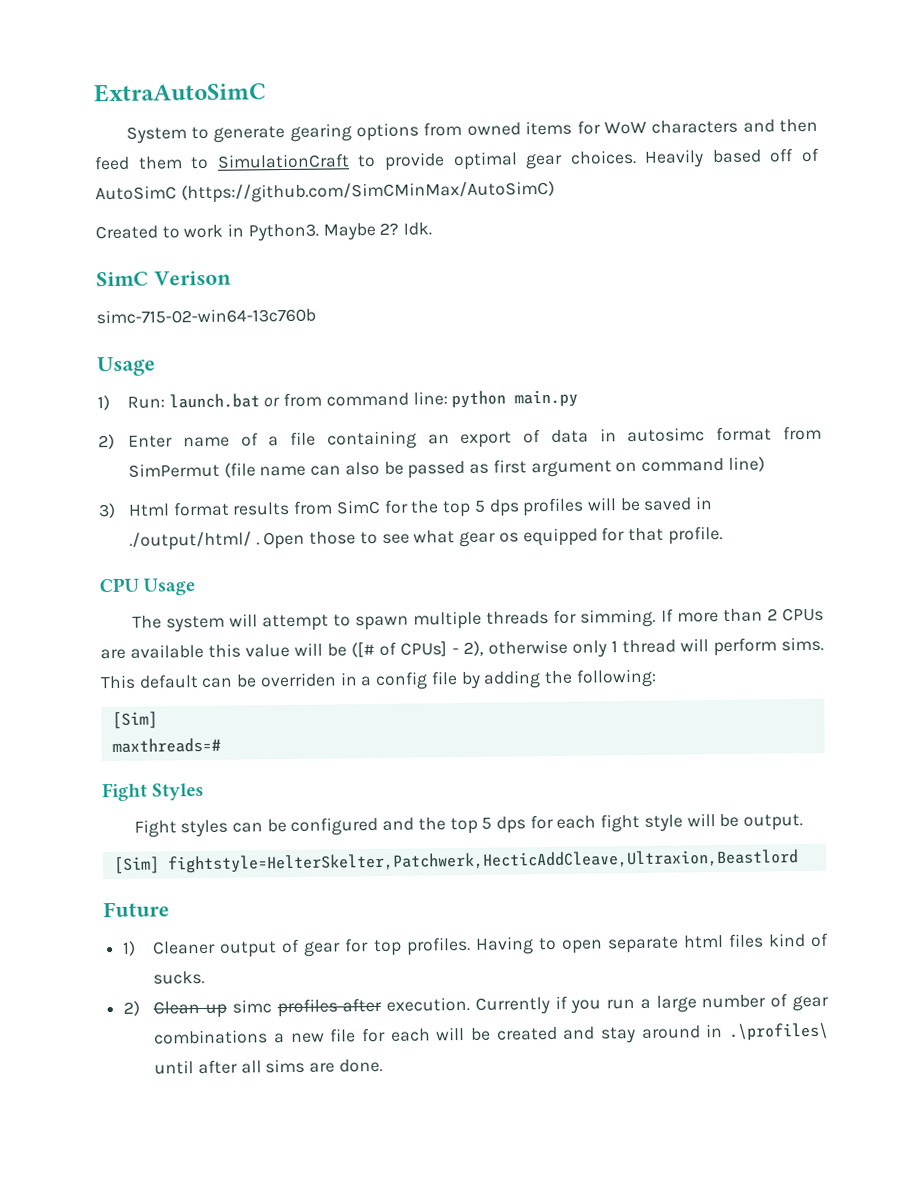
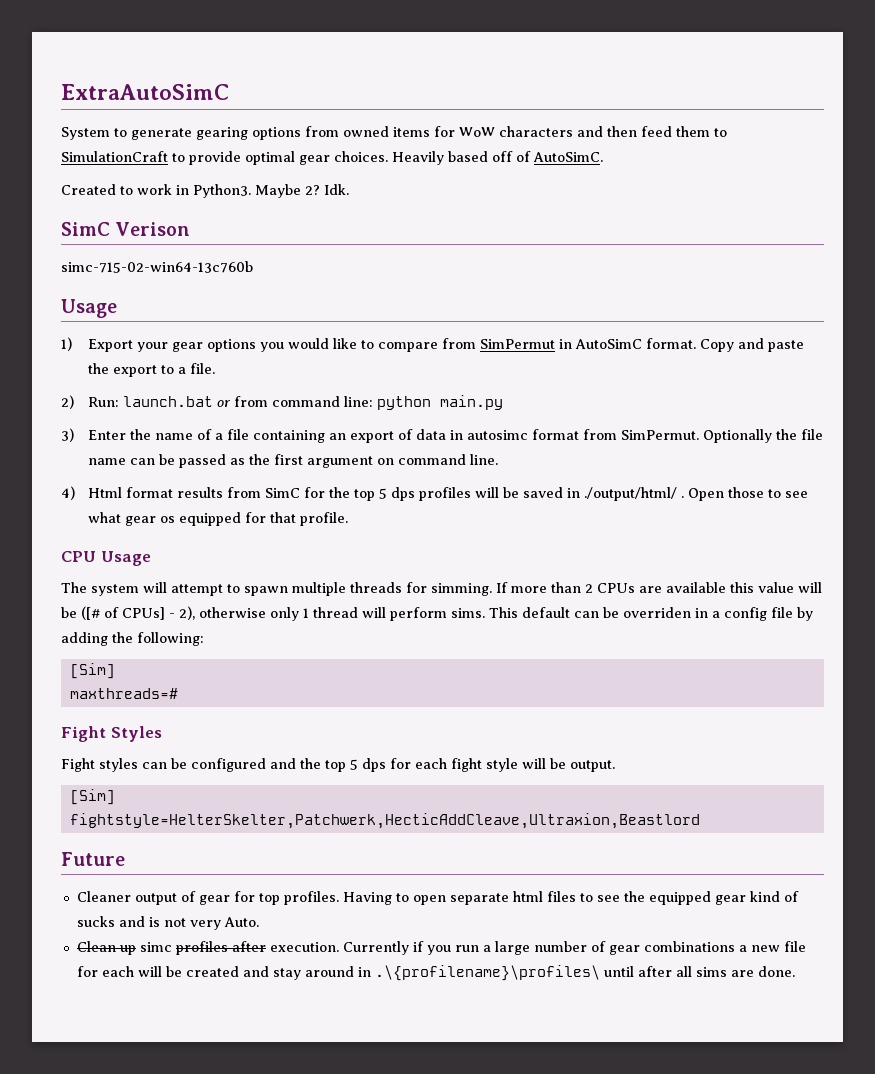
[95,180,555,204] AutoSimC (https://github.com/SimCMinMax/AutoSimC) -> [533,152,603,162] AutoSimC.
(110, 403) none -> [88,338,805,352] [88,363,216,377] [61,395,74,409] Export your gear options you would like to compare from SimPermut in AutoSimC format. Copy and paste the export to a file. // 2)
[98,433,173,450] 2) Enter -> [61,428,152,442] 3) Enter the
[127,462,256,478] SimPermut (file -> [621,429,824,443] SimPermut. Optionally the file
[344,461,380,476] also -> (156, 461) none
(490, 468) none -> [249,454,271,465] the
[727,456,765,472] [98,502,116,519] line) // 3) -> [470,454,499,465] [61,486,75,500] line. // 4)
(160, 865) none -> (115, 797) //
[122,940,137,956] 1) -> (125, 859) none
[767,932,829,948] [153,970,206,985] [123,1000,141,1016] kind of sucks. // 2) -> [579,891,799,905] [76,916,259,930] to see the equipped gear kind of sucks and is not very Auto. //
[728,1022,830,1041] .\profiles\ -> [374,965,600,981] .\{profilename}\profiles\

